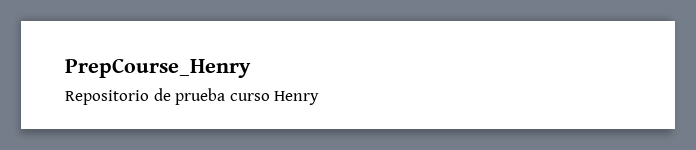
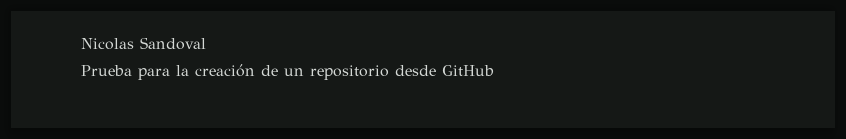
[65,58,251,78] [65,88,320,105] PrepCourse_Henry // Repositorio de prueba curso Henry -> [81,37,206,50] [81,64,494,80] Nicolas Sandoval // Prueba para la creación de un repositorio desde GitHub

